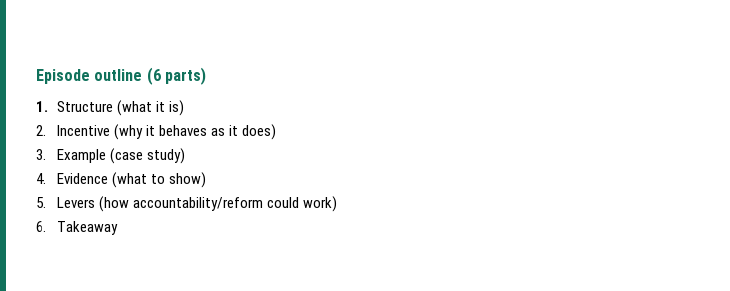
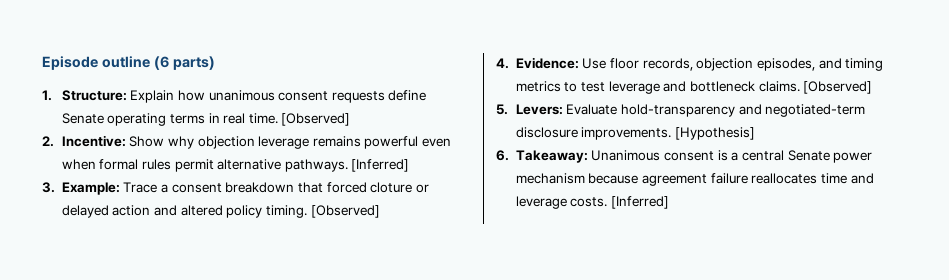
[57,100,185,116] [36,124,277,140] [36,148,186,164] [36,172,207,188] [36,196,338,212] [36,221,119,235] Structure (what it is) // 2. Incentive (why it behaves as it does) // 3. Example (case study) // 4. Evidence (what to show) // 5. Levers (how accountability/reform could work) // 6. Takeaway -> [61,90,427,103] [61,113,351,126] [42,135,452,149] [61,159,410,172] [42,182,429,195] [61,205,380,218] [496,57,884,71] [515,81,873,94] [496,104,866,117] [515,127,755,140] [496,150,873,163] [515,173,874,186] [515,196,670,209] Structure: Explain how unanimous consent requests define Senate operating terms in real time. [Observed] // 2. Incentive: Show why objection leverage remains powerful even when formal rules permit alternative pathways. [Inferred] // 3. Example: Trace a consent breakdown that forced cloture or delayed action and altered policy timing. [Observed] // 4. Evidence: Use floor records, objection episodes, and timing metrics to test leverage and bottleneck claims. [Observed] // 5. Levers: Evaluate hold-transparency and negotiated-term disclosure improvements. [Hypothesis] // 6. Takeaway: Unanimous consent is a central Senate power mechanism because agreement failure reallocates time and leverage costs. [Inferred]

